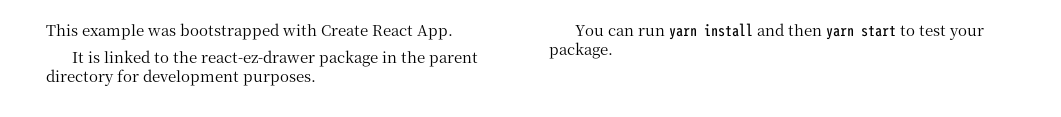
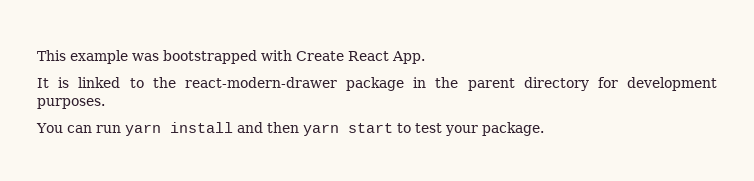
[201,50,316,63] react-ez-drawer -> [184,77,337,88] react-modern-drawer

